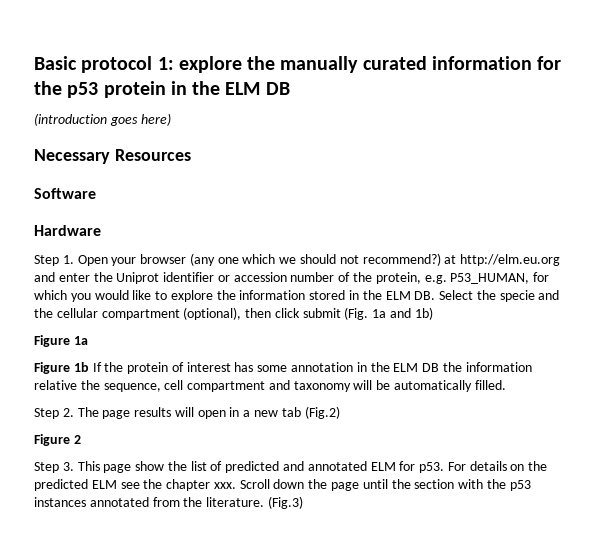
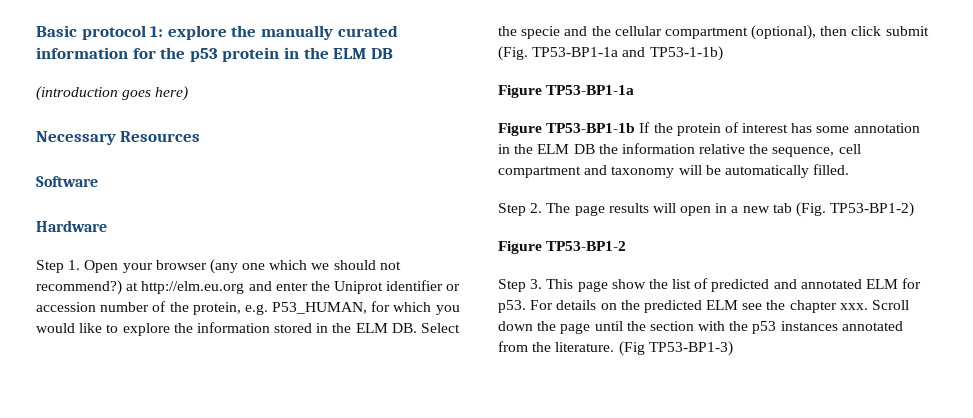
[372,307,433,320] [34,335,88,347] [34,362,89,374] 1a and 1b) // Figure 1a // Figure 1b -> [532,46,723,61] [498,85,635,98] [498,123,636,136] TP53-BP1-1a and TP53-1-1b) // Figure TP53-BP1-1a // Figure TP53-BP1-1b
[304,406,340,419] [34,434,81,446] (Fig.2) // Figure 2 -> [796,202,915,217] [498,241,627,254] (Fig. TP53-BP1-2) // Figure TP53-BP1-2
[267,496,303,509] (Fig.3) -> [618,341,733,356] (Fig TP53-BP1-3)

